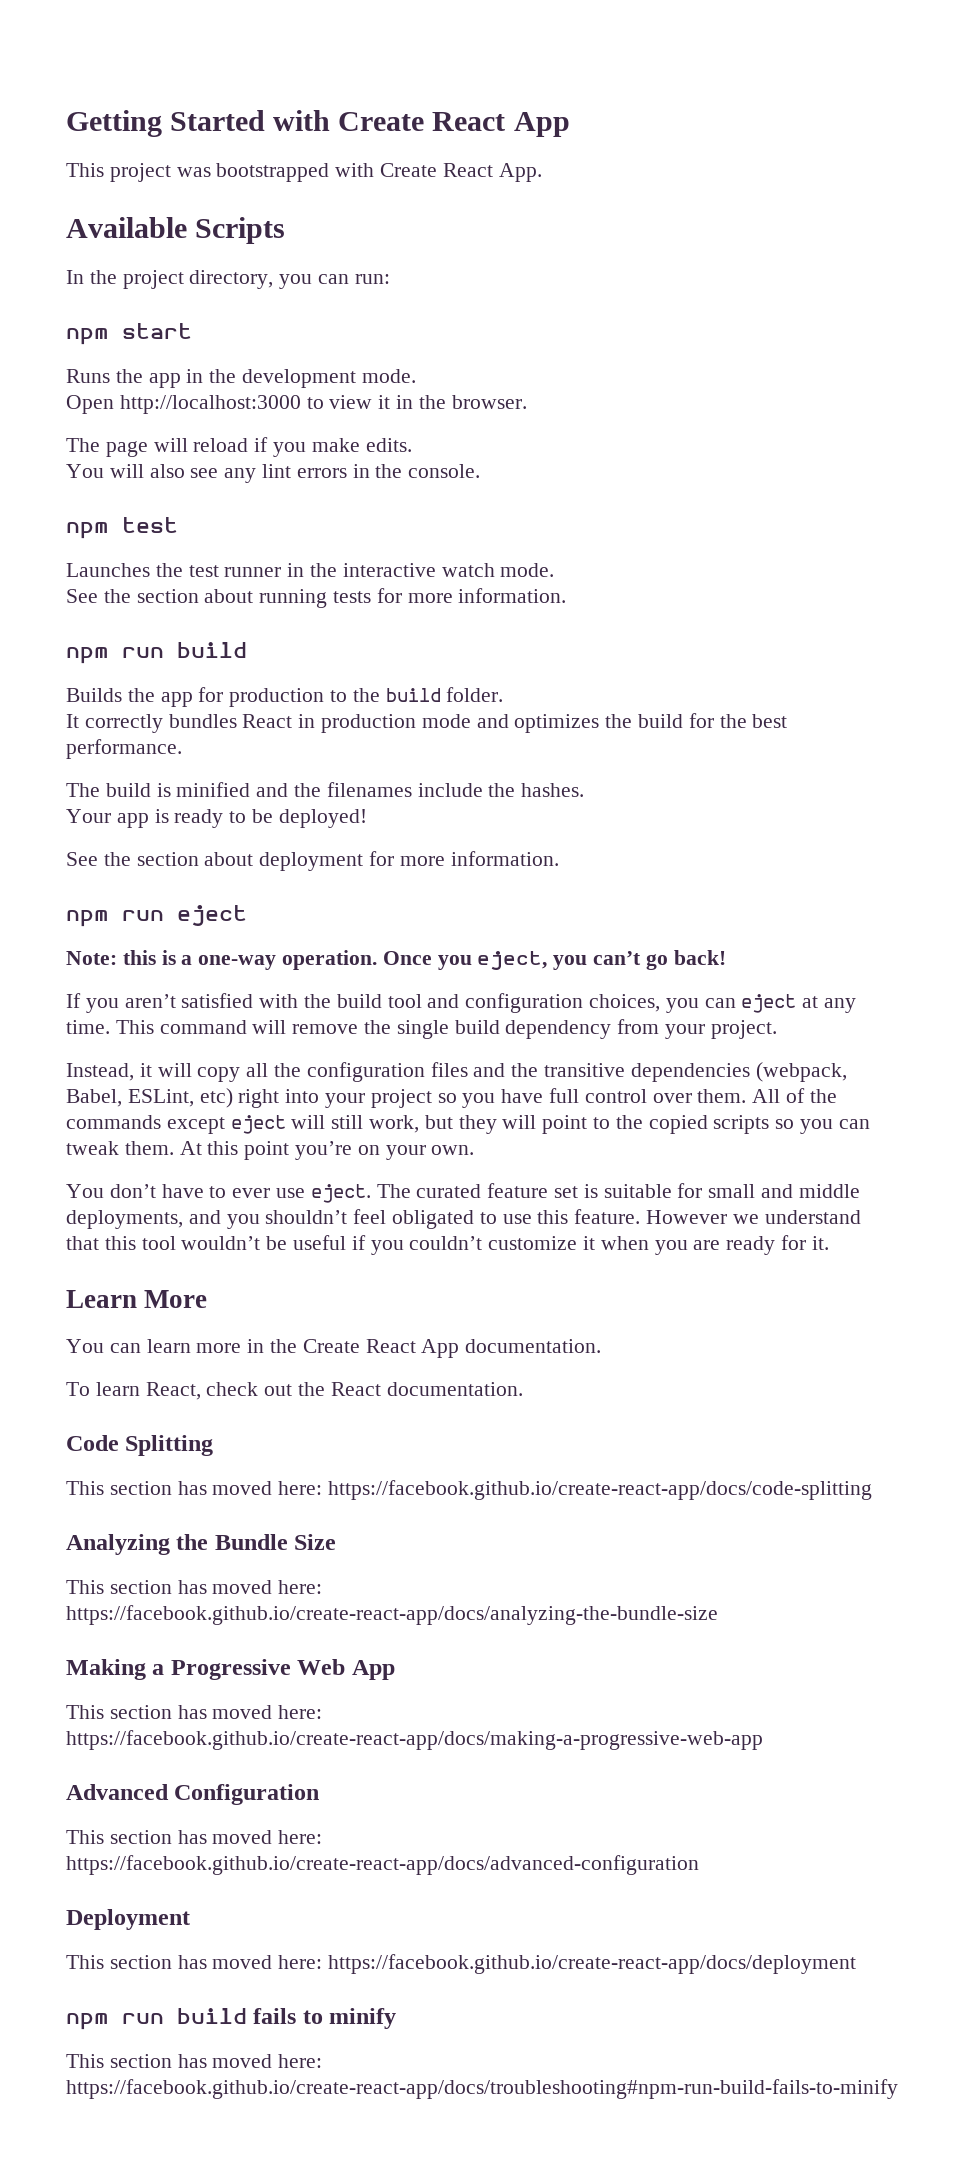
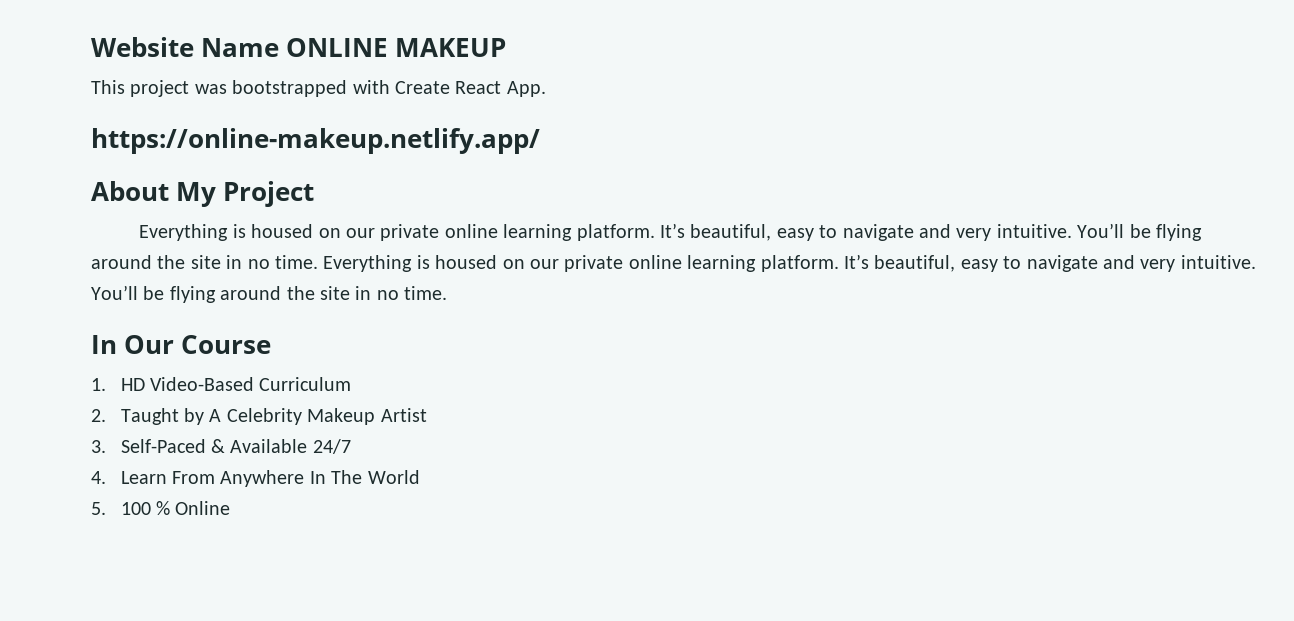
[66,110,570,137] Getting Started with Create React App -> [91,37,506,57] Website Name ONLINE MAKEUP
[66,217,286,244] [66,270,390,289] [66,323,192,345] [66,369,416,388] [66,395,527,414] [66,437,412,457] [66,464,481,483] [66,517,178,539] [66,563,555,577] [66,588,567,608] [66,642,247,664] [66,687,504,707] [66,713,788,733] [66,739,182,759] [66,782,585,797] [66,809,367,828] [66,851,559,871] [66,905,247,927] [66,950,726,970] [66,993,857,1013] [66,1019,777,1039] [66,1062,847,1082] [66,1088,837,1108] [66,1115,870,1134] [66,1141,475,1160] [66,1183,860,1203] [66,1209,861,1229] [66,1235,829,1255] [66,1290,208,1308] [66,1339,602,1358] [66,1382,523,1400] [66,1435,214,1456] [66,1480,873,1500] [66,1534,337,1555] [66,1580,323,1594] [66,1605,718,1625] [66,1659,395,1680] [66,1705,323,1719] [66,1730,763,1750] [66,1784,320,1805] [66,1830,323,1844] [66,1855,699,1875] [66,1909,190,1930] [66,1954,857,1974] [66,2008,397,2030] [66,2054,323,2068] [66,2079,898,2099] Available Scripts // In the project directory, you can run: // npm start // Runs the app in the development mode. // Open http://localhost:3000 to view it in the browser. // The page will reload if you make edits. // You will also see any lint errors in the console. // npm test // Launches the test runner in the interactive watch mode. // See the section about running tests for more information. // npm run build // Builds the app for production to the build folder. // It correctly bundles React in production mode and optimizes the build for the best performance. // The build is minified and the filenames include the hashes. // Your app is ready to be deployed! // See the section about deployment for more information. // npm run eject // Note: this is a one-way operation. Once you eject, you can’t go back! // If you aren’t satisfied with the build tool and configuration choices, you can eject at any time. This command will remove the single build dependency from your project. // Instead, it will copy all the configuration files and the transitive dependencies (webpack, Babel, ESLint, etc) right into your project so you have full control over them. All of the commands except eject will still work, but they will point to the copied scripts so you can tweak them. At this point you’re on your own. // You don’t have to ever use eject. The curated feature set is suitable for small and middle deployments, and you shouldn’t feel obligated to use this feature. However we understand that this tool wouldn’t be useful if you couldn’t customize it when you are ready for it. // Learn More // You can learn more in the Create React App documentation. // To learn React, check out the React documentation. // Code Splitting // This section has moved here: https://facebook.github.io/create-react-app/docs/code-splitting // Analyzing the Bundle Size // This section has moved here: https://facebook.github.io/create-react-app/docs/analyzing-the-bundle-size // Making a Progressive Web App // This section has moved here: https://facebook.github.io/create-react-app/docs/making-a-progressive-web-app // Advanced Configuration // This section has moved here: https://facebook.github.io/create-react-app/docs/advanced-configuration // Deployment // This section has moved here: https://facebook.github.io/create-react-app/docs/deployment // npm run build fails to minify // This section has moved here: https://facebook.github.io/create-react-app/docs/troubleshooting#npm-run-build-fails-to-minify -> [91,128,540,154] [91,181,314,207] [139,223,1202,241] [91,254,1256,272] [91,285,448,303] [91,335,271,354] [91,377,352,391] [91,408,427,425] [91,439,351,454] [91,470,420,487] [91,501,231,515] https://online-makeup.netlify.app/ // About My Project // Everything is housed on our private online learning platform. It’s beautiful, easy to navigate and very intuitive. You’ll be flying around the site in no time. Everything is housed on our private online learning platform. It’s beautiful, easy to navigate and very intuitive. You’ll be flying around the site in no time. // In Our Course // 1. HD Video-Based Curriculum // 2. Taught by A Celebrity Makeup Artist // 3. Self-Paced & Available 24/7 // 4. Learn From Anywhere In The World // 5. 100 % Online

